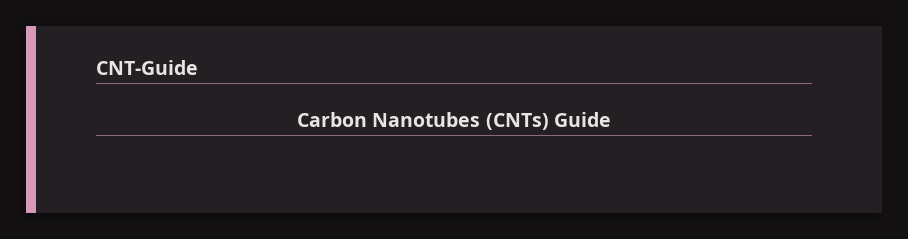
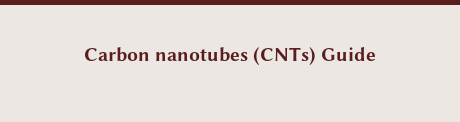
[96,60,198,75] [297,112,481,127] CNT-Guide // Carbon Nanotubes -> [83,47,248,62] Carbon nanotubes

